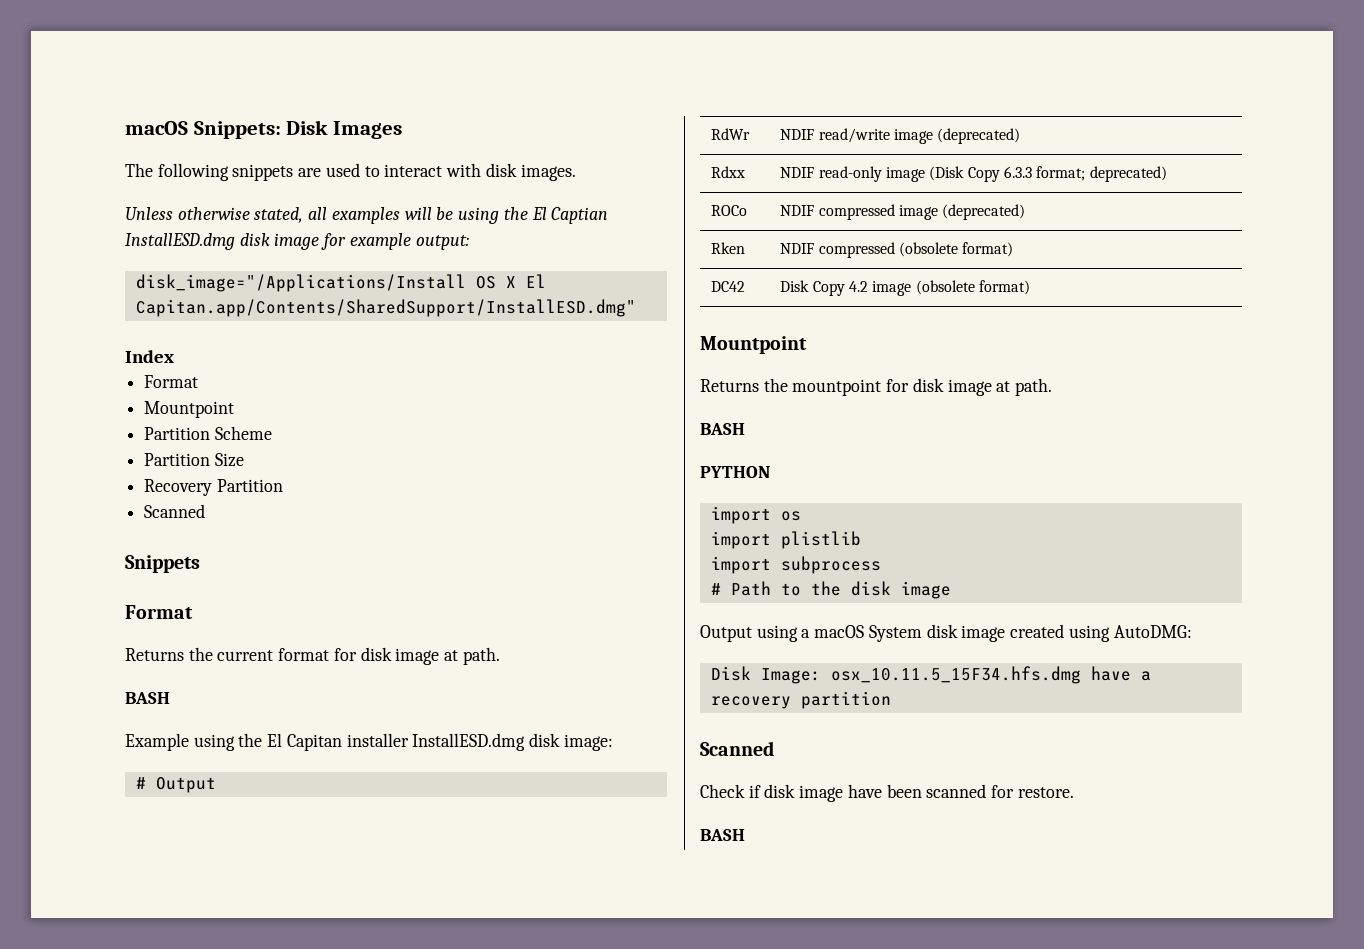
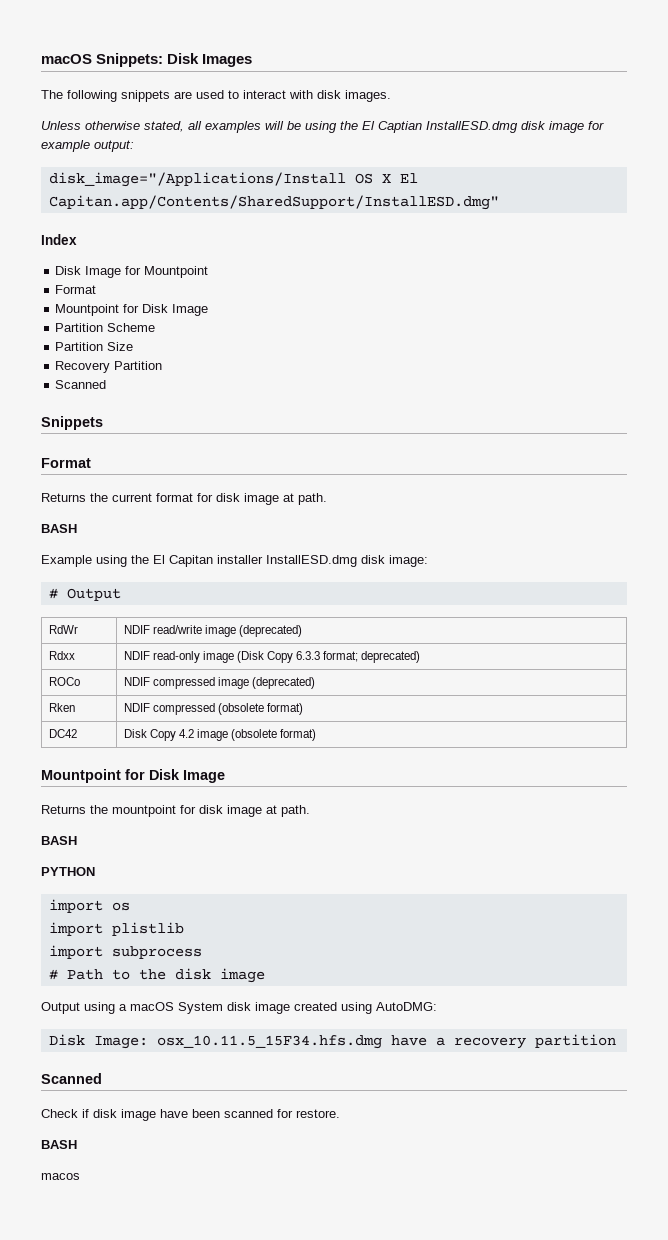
(174, 356) none -> [55,266,209,278] // Disk Image for Mountpoint
(235, 409) none -> [123,304,209,316] for Disk Image
(807, 345) none -> [125,769,225,783] for Disk Image
(745, 835) none -> [41,1173,80,1180] // macos

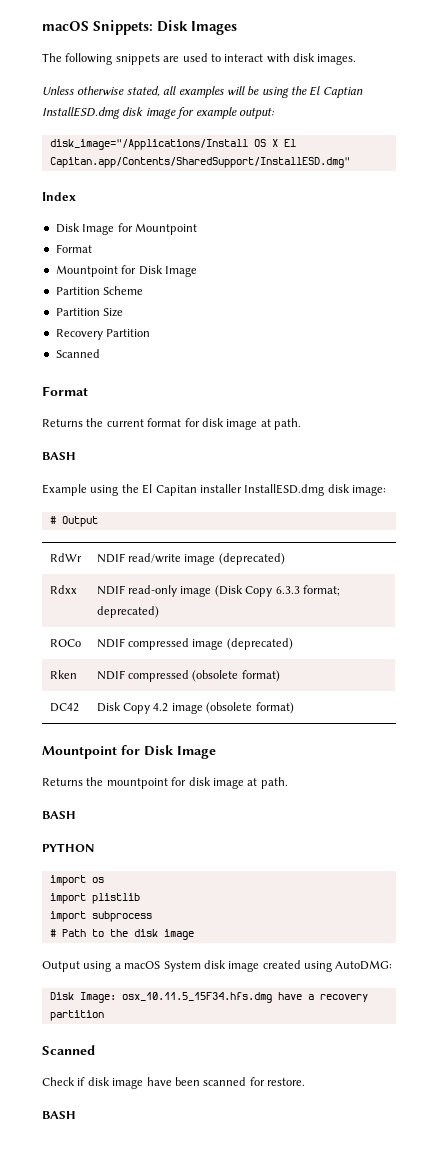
[41,416,103,430] // Snippets -> (100, 353) none
[41,1173,80,1180] // macos -> (76, 1115) none

